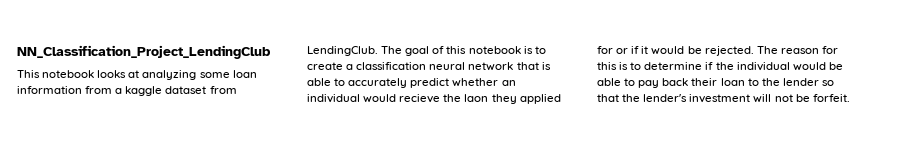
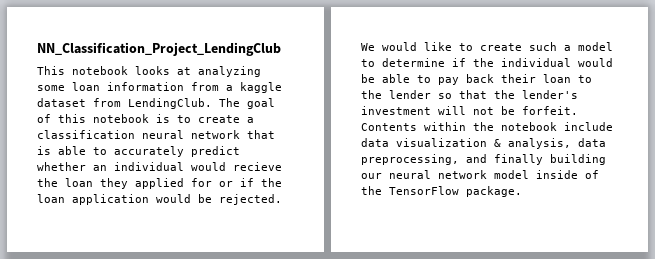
[464,94,489,102] laon -> [65,178,93,187] loan
[641,46,838,56] [597,62,629,70] it would be rejected. The reason for this is -> [261,178,282,187] [37,194,282,205] [361,42,613,51] the loan application would be rejected. We would like to create such a model
(850, 98) none -> [361,122,613,131] [361,138,606,149] [361,154,606,165] [361,170,599,179] [361,186,522,197] Contents within the notebook include data visualization & analysis, data preprocessing, and finally building our neural network model inside of the TensorFlow package.

